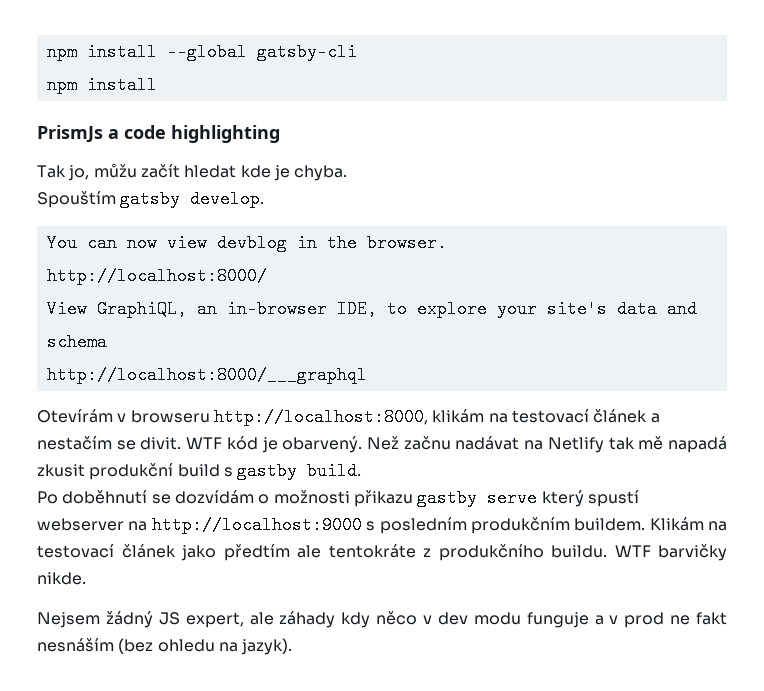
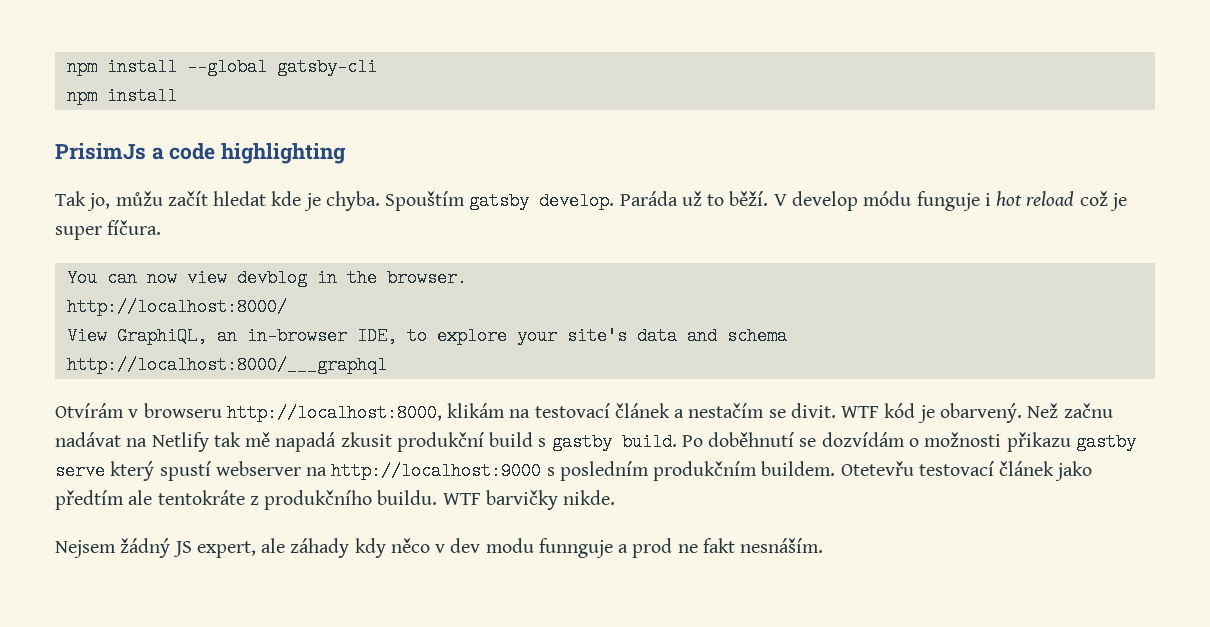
[37,125,103,143] PrismJs -> [55,143,146,160] PrisimJs
(348, 173) // -> (380, 201) none
(265, 199) none -> [619,191,1127,211] [55,220,162,240] Paráda už to běží. V develop módu funguje i hot reload což je super fíčura.
[37,409,113,423] Otevírám -> [55,403,124,418] Otvírám
(362, 471) // -> (677, 442) none
[649,517,727,531] Klikám na -> [840,461,914,476] Otetevřu
[526,612,727,628] [37,638,293,655] funguje a v prod ne fakt nesnáším (bez ohledu na jazyk). -> [538,538,824,558] funnguje a prod ne fakt nesnáším.

